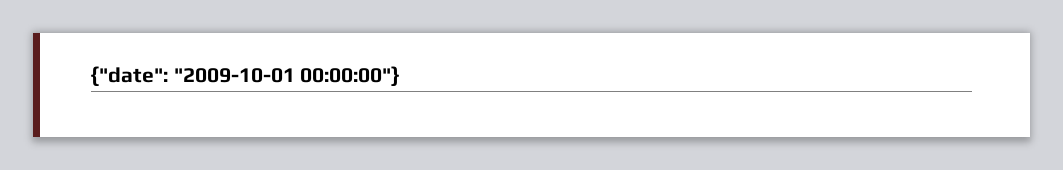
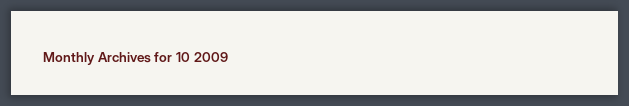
[91,66,400,86] {"date": "2009-10-01 00:00:00"} -> [43,52,228,65] Monthly Archives for 10 2009

